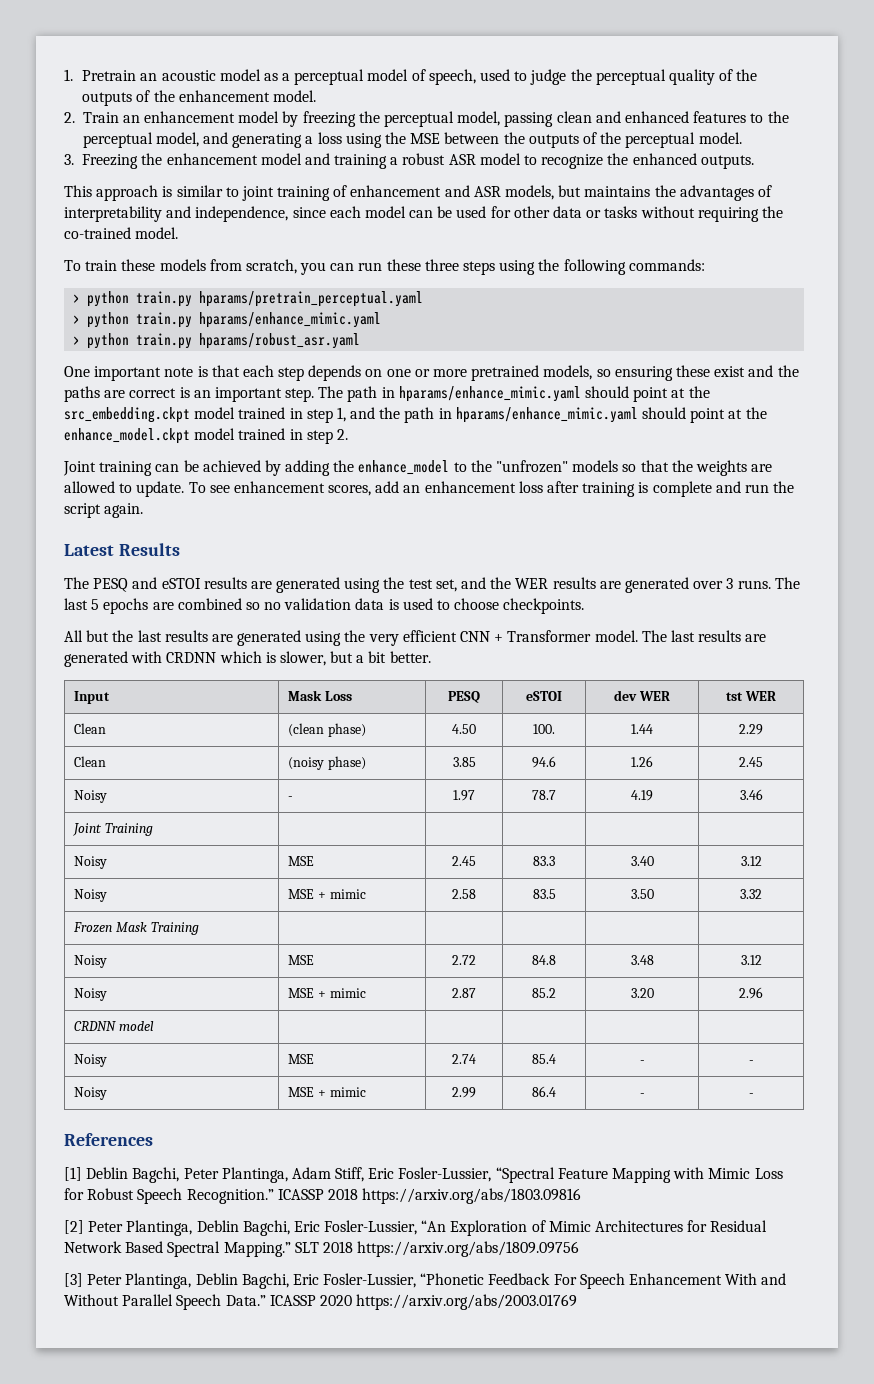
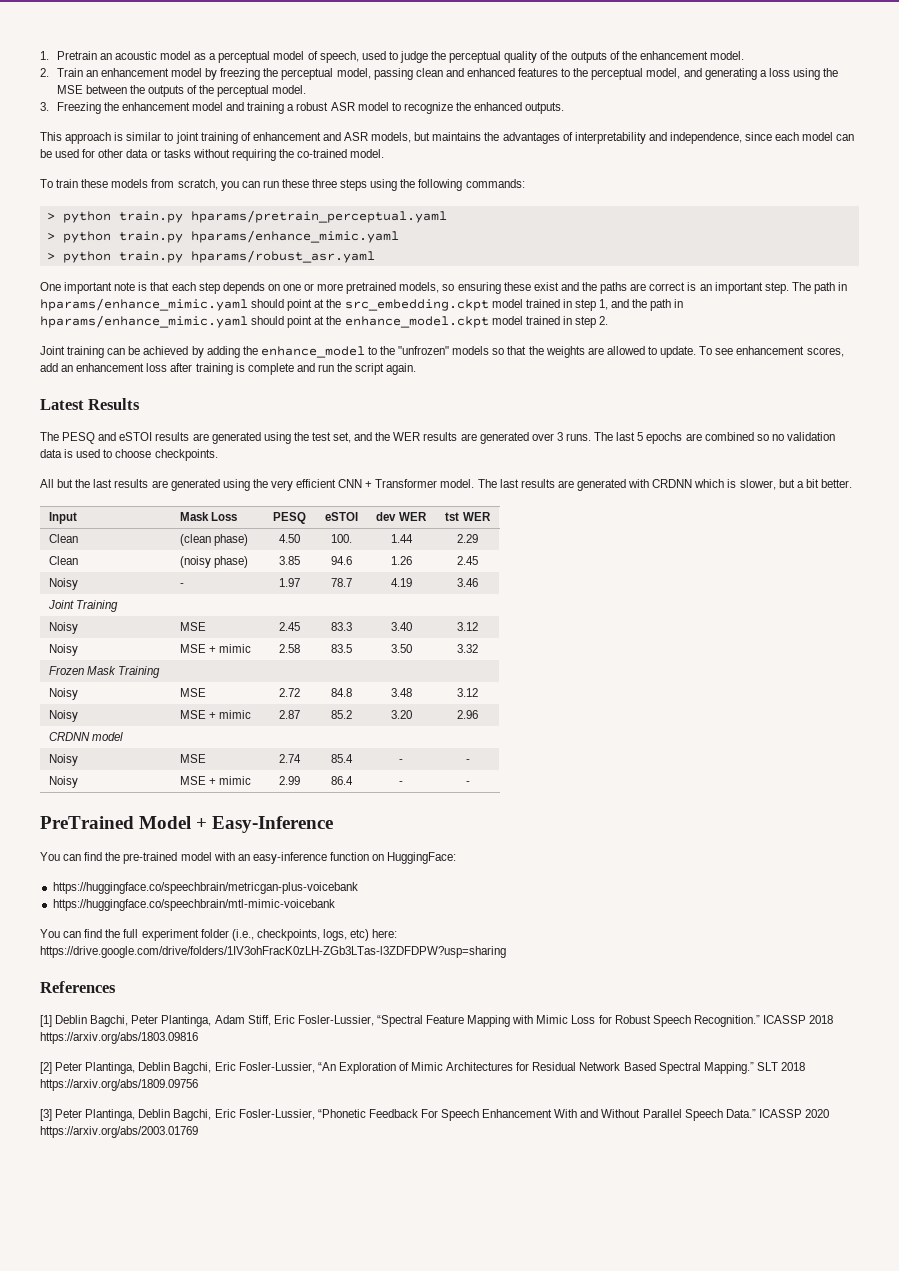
(754, 1095) none -> [40,816,334,833] [40,852,457,864] [52,882,358,894] [52,899,335,911] [40,929,398,941] [40,946,506,958] // PreTrained Model + Easy-Inference // You can find the pre-trained model with an easy-inference function on HuggingFace: // https://huggingface.co/speechbrain/metricgan-plus-voicebank // https://huggingface.co/speechbrain/mtl-mimic-voicebank // You can find the full experiment folder (i.e., checkpoints, logs, etc) here: https://drive.google.com/drive/folders/1IV3ohFracK0zLH-ZGb3LTas-l3ZDFDPW?usp=sharing

